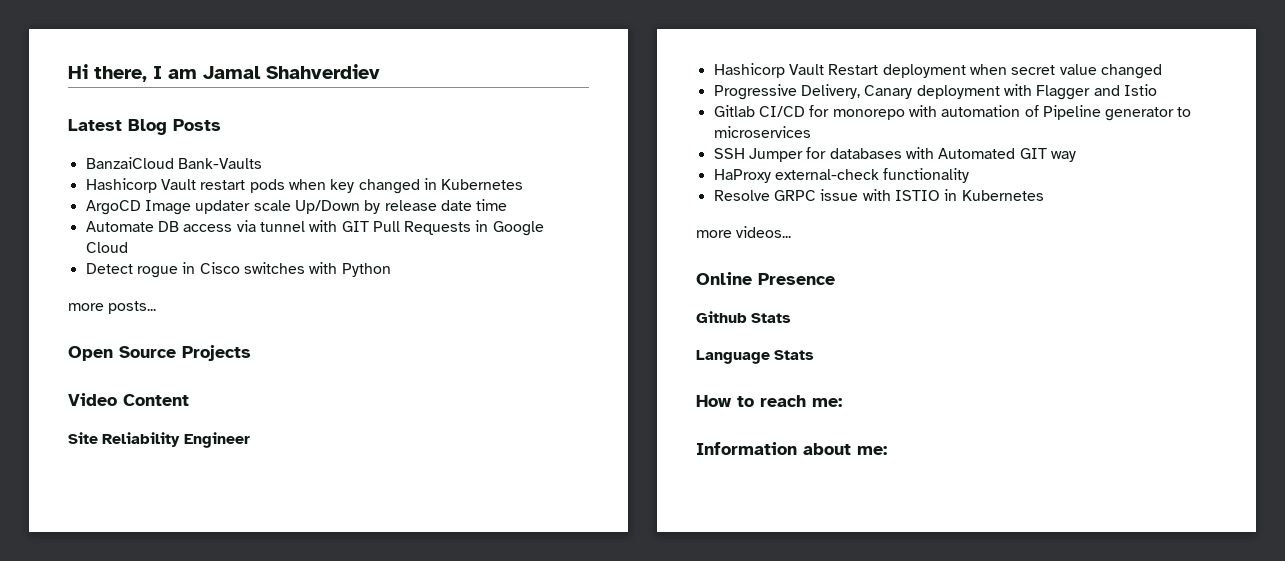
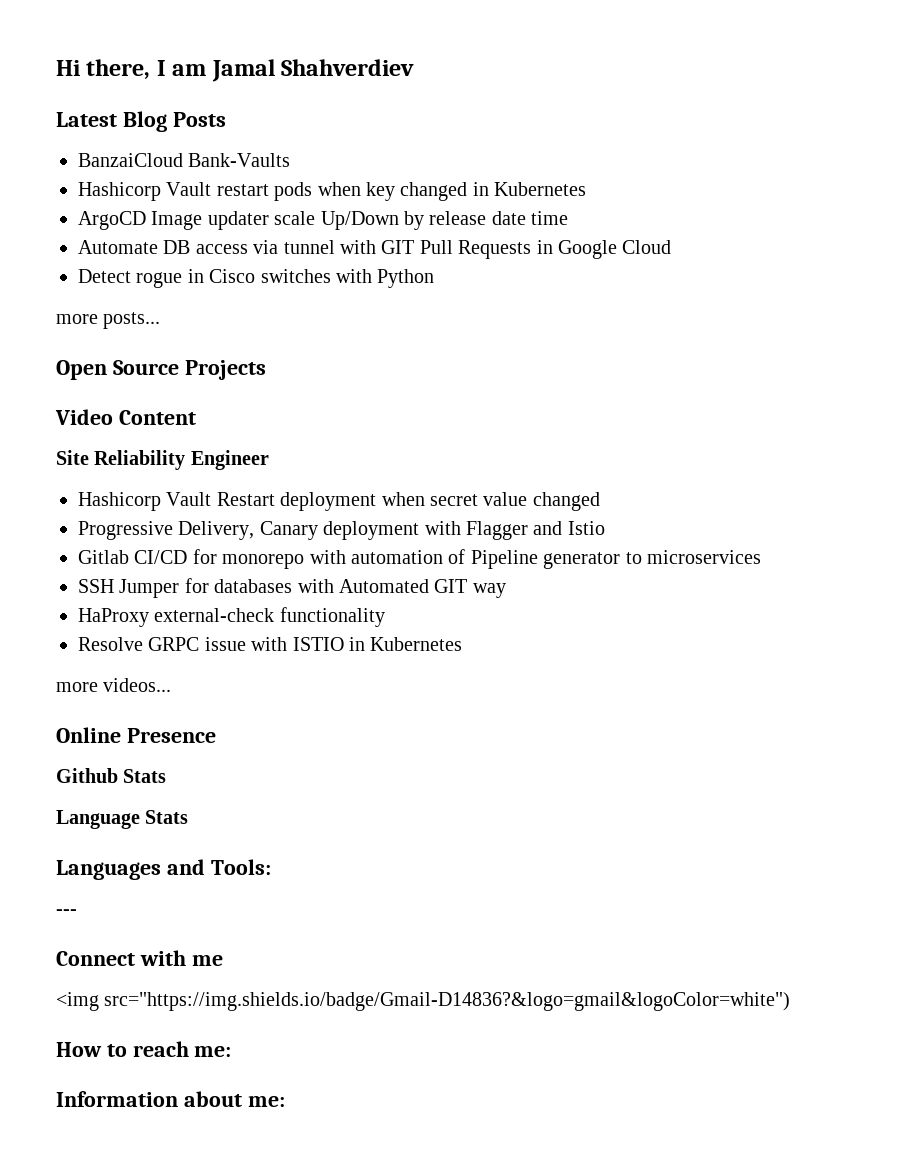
(815, 355) none -> [56,859,271,880] [56,909,77,915] [56,950,223,966] [56,992,791,1011] // Languages and Tools: // --- // Connect with me // <img src="https://img.shields.io/badge/Gmail-D14836?&logo=gmail&logoColor=white")

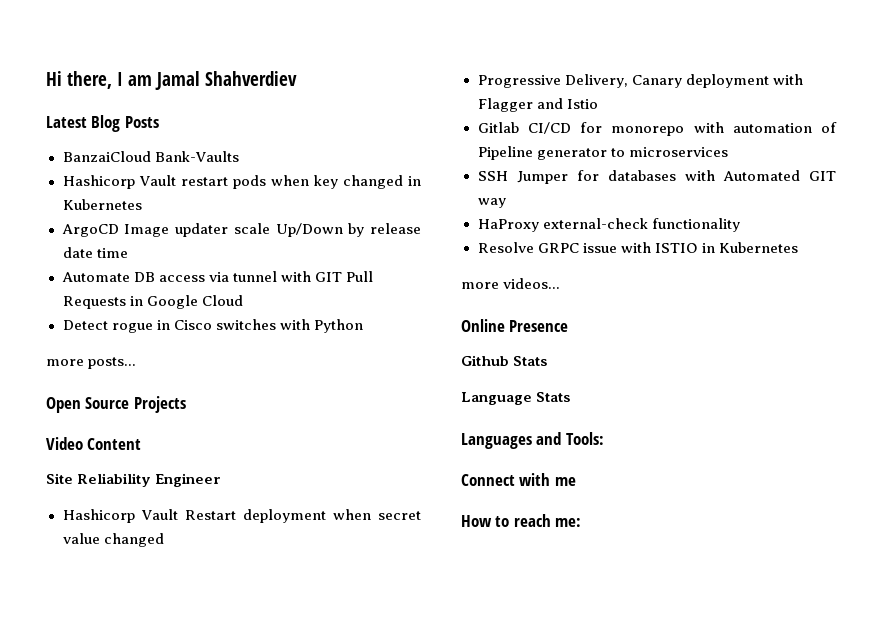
[56,909,77,915] // --- -> (604, 438) none
[56,992,791,1011] // <img src="https://img.shields.io/badge/Gmail-D14836?&logo=gmail&logoColor=white") -> (576, 481) none
[56,1091,285,1107] // Information about me: -> (582, 522) none

